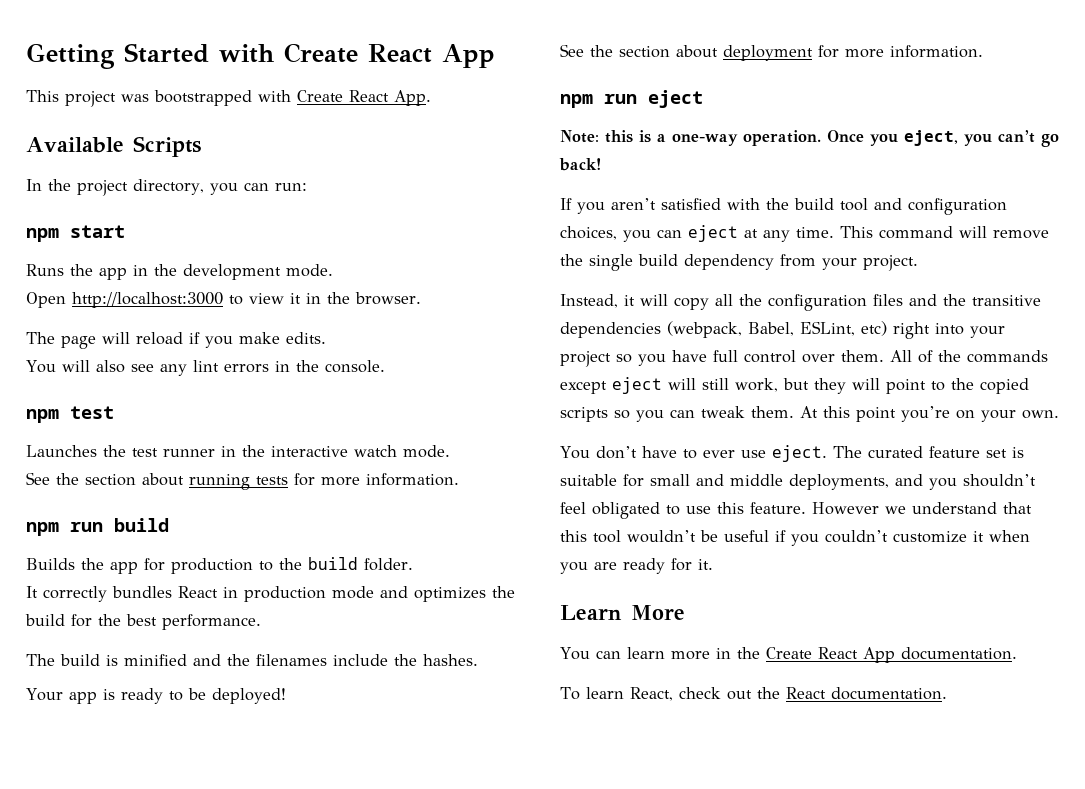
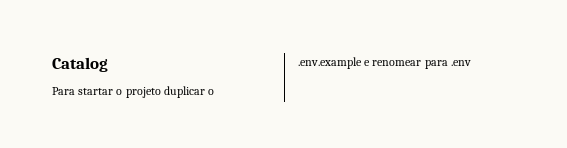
[26,43,495,69] [26,90,431,107] [26,136,201,157] [26,179,307,196] [26,225,125,242] [26,264,333,280] [26,292,421,308] [26,332,326,349] [26,360,385,376] [26,406,114,423] [26,445,450,458] [26,472,459,490] [26,518,169,536] [26,557,413,574] [26,586,515,602] [25,614,261,630] [26,654,478,666] [26,688,286,704] [560,44,983,61] [560,90,703,108] [560,130,1059,147] [559,158,601,171] [560,198,1007,215] [560,225,1049,242] [560,254,918,271] [560,294,1041,311] [560,321,1005,339] [560,350,1048,367] [560,377,1029,394] [560,406,1059,422] [560,445,1024,462] [560,474,1036,490] [560,502,1032,519] [560,530,1030,546] [560,558,713,574] [560,605,685,620] [560,647,1017,663] [560,687,947,701] Getting Started with Create React App // This project was bootstrapped with Create React App. // Available Scripts // In the project directory, you can run: // npm start // Runs the app in the development mode. // Open http://localhost:3000 to view it in the browser. // The page will reload if you make edits. // You will also see any lint errors in the console. // npm test // Launches the test runner in the interactive watch mode. // See the section about running tests for more information. // npm run build // Builds the app for production to the build folder. // It correctly bundles React in production mode and optimizes the build for the best performance. // The build is minified and the filenames include the hashes. // Your app is ready to be deployed! // See the section about deployment for more information. // npm run eject // Note: this is a one-way operation. Once you eject, you can’t go back! // If you aren’t satisfied with the build tool and configuration choices, you can eject at any time. This command will remove the single build dependency from your project. // Instead, it will copy all the configuration files and the transitive dependencies (webpack, Babel, ESLint, etc) right into your project so you have full control over them. All of the commands except eject will still work, but they will point to the copied scripts so you can tweak them. At this point you’re on your own. // You don’t have to ever use eject. The curated feature set is suitable for small and middle deployments, and you shouldn’t feel obligated to use this feature. However we understand that this tool wouldn’t be useful if you couldn’t customize it when you are ready for it. // Learn More // You can learn more in the Create React App documentation. // To learn React, check out the React documentation. -> [52,57,108,72] [52,86,215,98] [298,57,471,69] Catalog // Para startar o projeto duplicar o .env.example e renomear para .env

